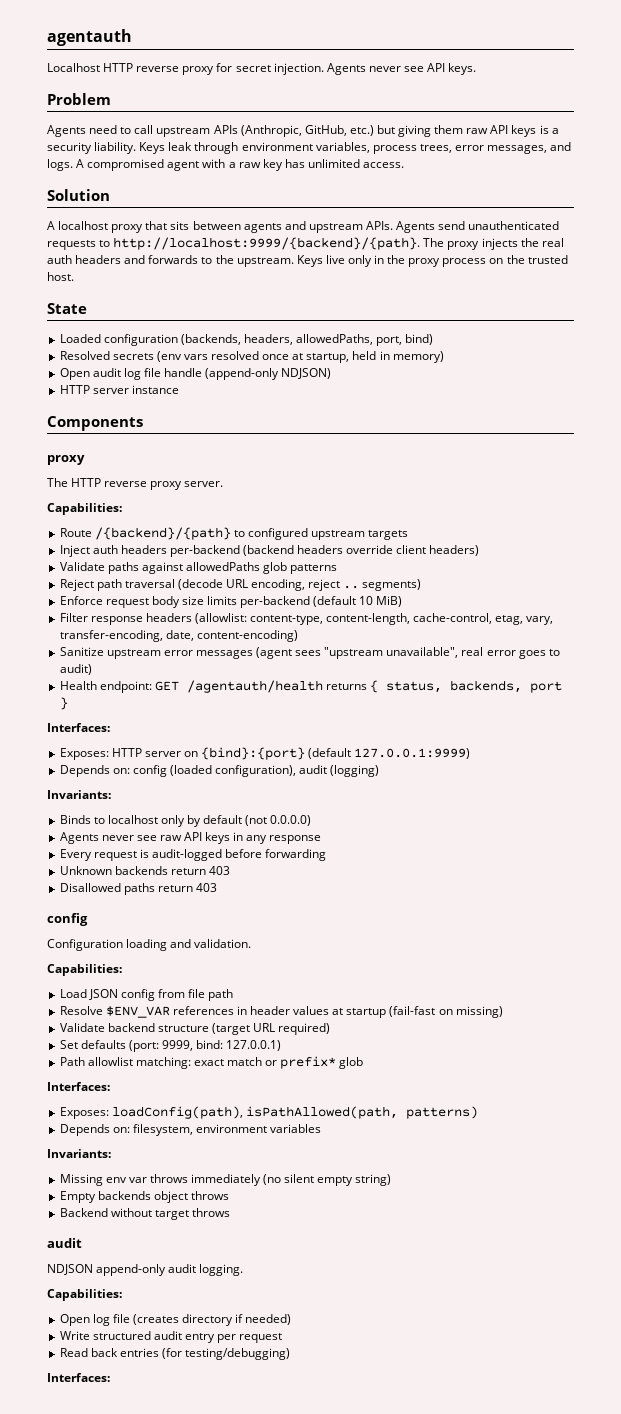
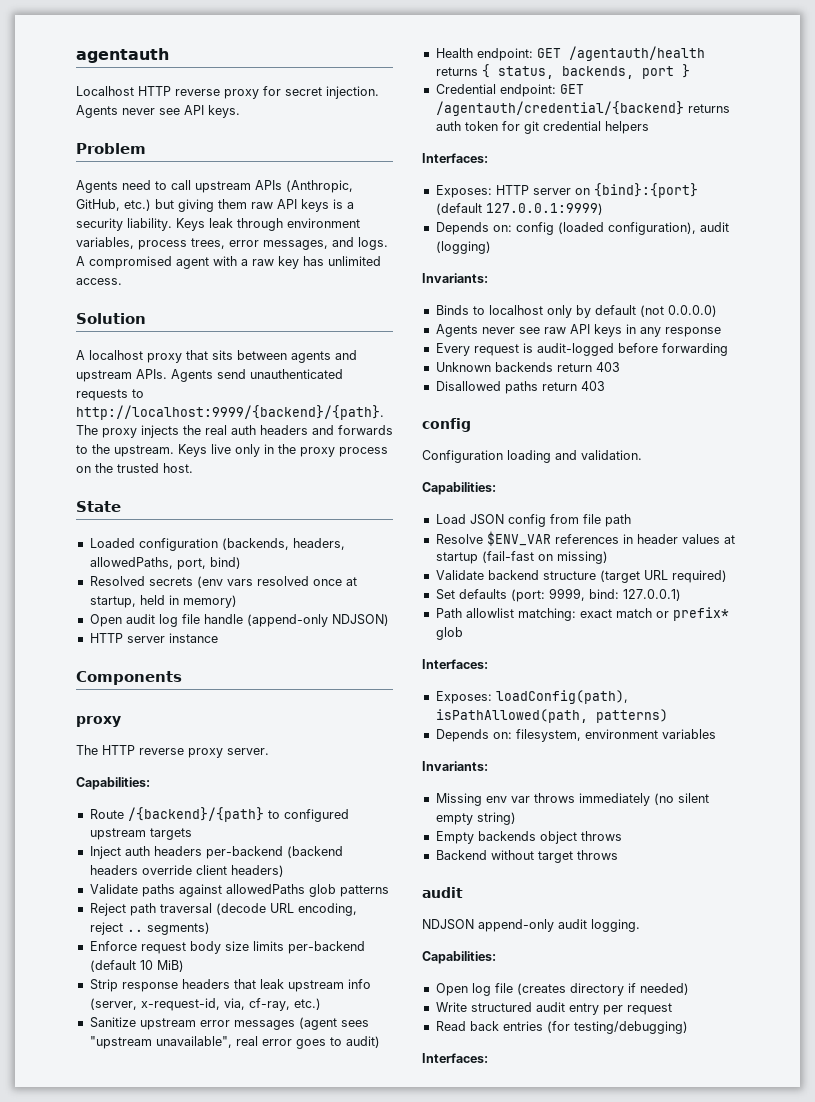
[59,613,88,622] Filter -> [89,979,118,992] Strip
[194,613,554,625] [59,630,298,642] (allowlist: content-type, content-length, cache-control, etag, vary, transfer-encoding, date, content-encoding) -> [233,979,371,992] [89,998,321,1011] that leak upstream info (server, x-request-id, via, cf-ray, etc.)
(68, 703) none -> [435,84,584,97] [435,101,730,116] [435,121,649,134] // Credential endpoint: GET /agentauth/credential/{backend} returns auth token for git credential helpers

